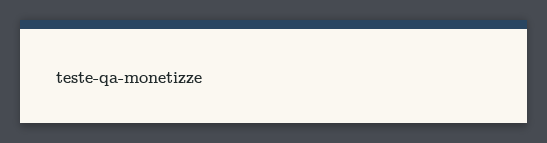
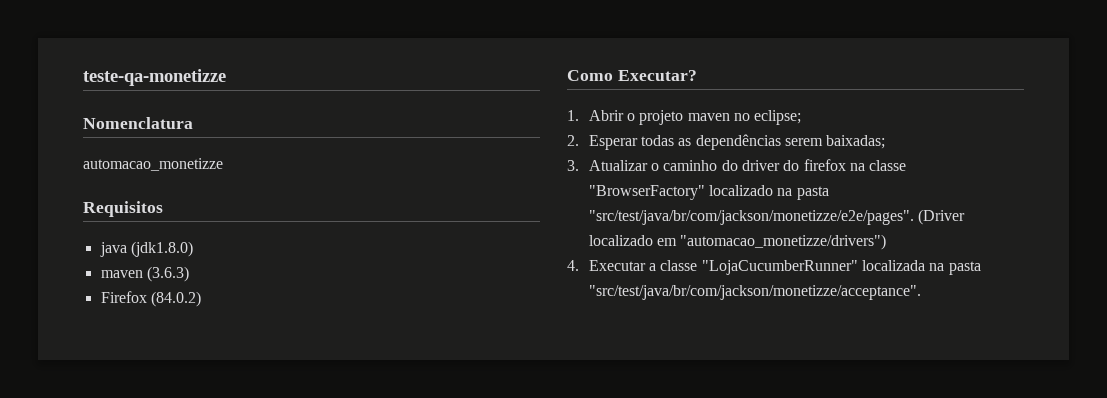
(202, 79) none -> [83,117,193,129] [83,158,223,171] [83,201,163,217] [99,241,193,257] [100,266,189,282] [100,291,201,307] [567,70,697,81] [567,110,802,125] [567,134,886,150] [567,159,907,171] [588,185,829,200] [588,209,966,225] [588,234,887,250] [567,260,981,275] [588,285,921,300] // Nomenclatura // automacao_monetizze // Requisitos // java (jdk1.8.0) // maven (3.6.3) // Firefox (84.0.2) // Como Executar? // 1. Abrir o projeto maven no eclipse; // 2. Esperar todas as dependências serem baixadas; // 3. Atualizar o caminho do driver do firefox na classe "BrowserFactory" localizado na pasta "src/test/java/br/com/jackson/monetizze/e2e/pages". (Driver localizado em "automacao_monetizze/drivers") // 4. Executar a classe "LojaCucumberRunner" localizada na pasta "src/test/java/br/com/jackson/monetizze/acceptance".

